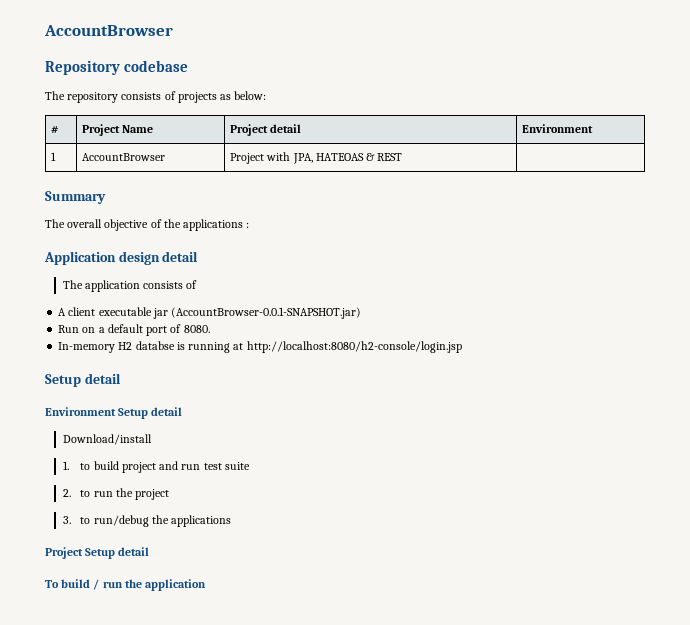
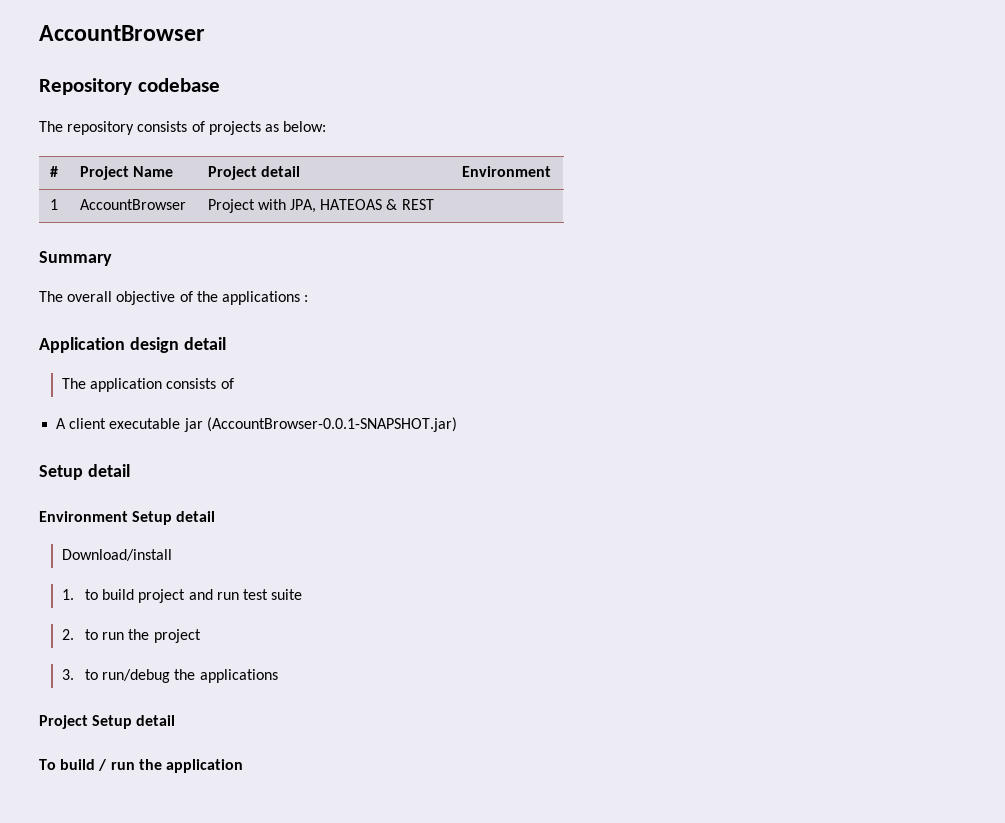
[58,324,210,336] [58,341,462,353] // Run on a default port of 8080. // In-memory H2 databse is running at http://localhost:8080/h2-console/login.jsp -> (457, 424) none

